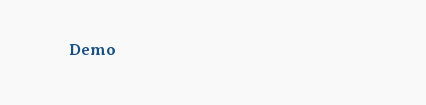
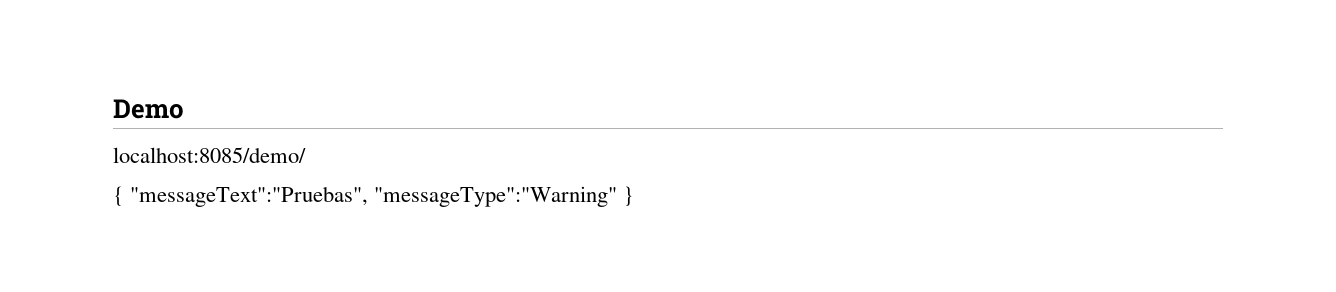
(116, 49) none -> [113,147,306,163] [113,186,635,207] // localhost:8085/demo/ // { "messageText":"Pruebas", "messageType":"Warning" }

